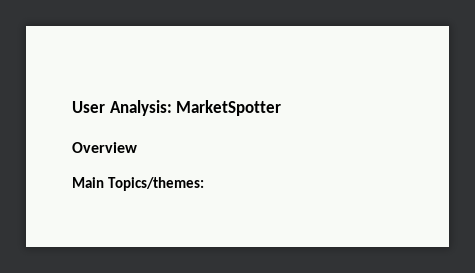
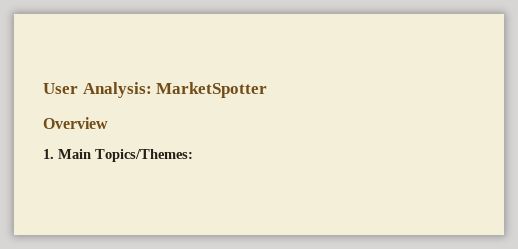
[72,177,204,191] Main Topics/themes: -> [43,149,193,162] 1. Main Topics/Themes:

